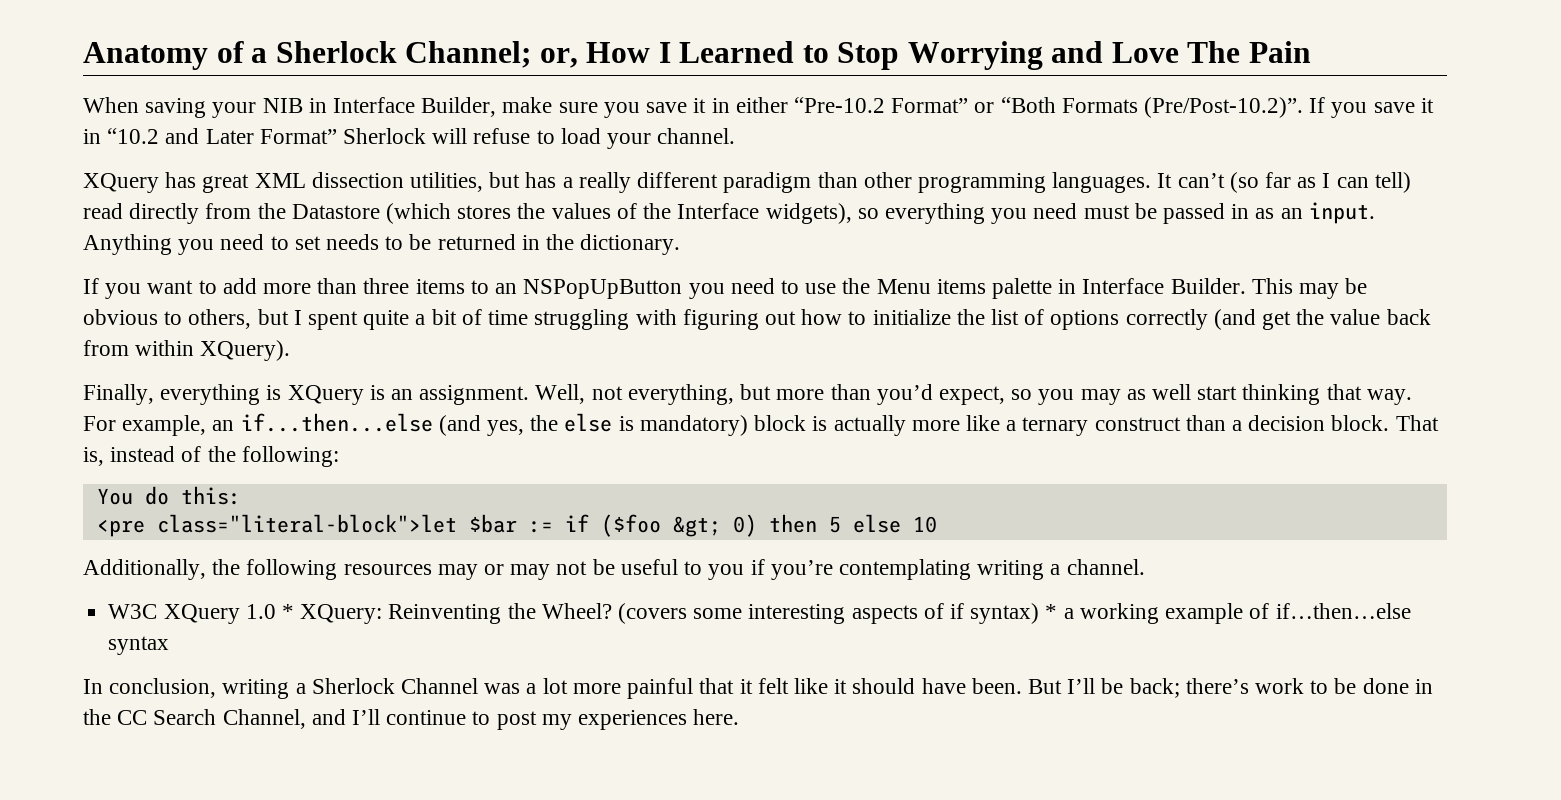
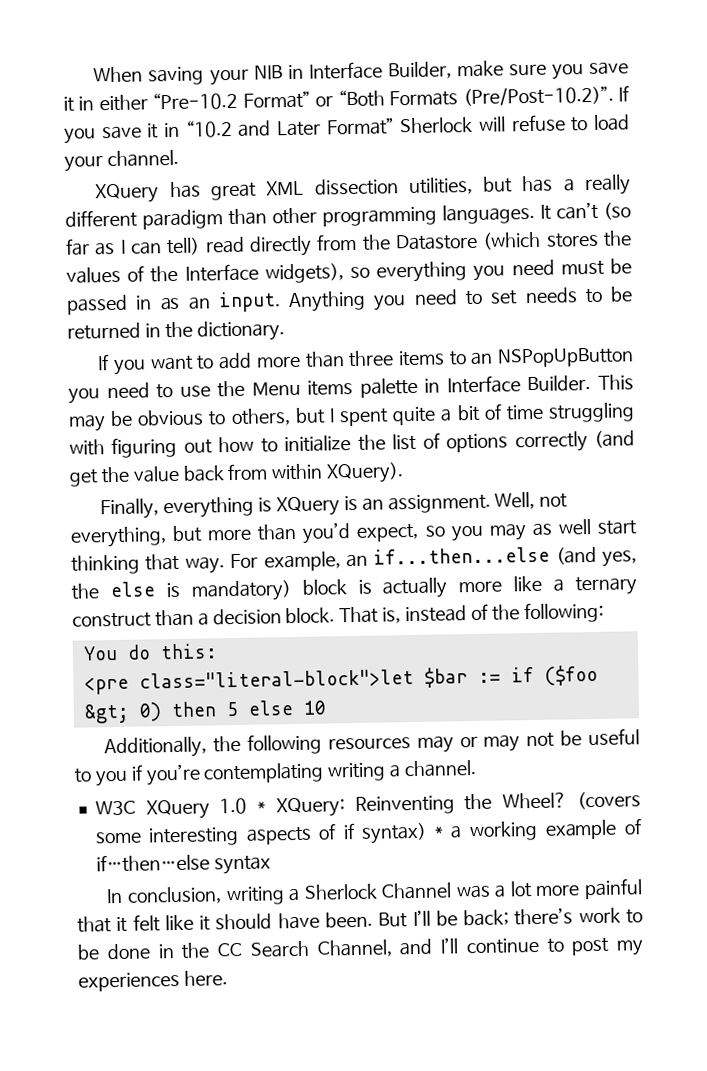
[83,41,1311,70] Anatomy of a Sherlock Channel; or, How I Learned to Stop Worrying and Love The Pain // -> (93, 74) none

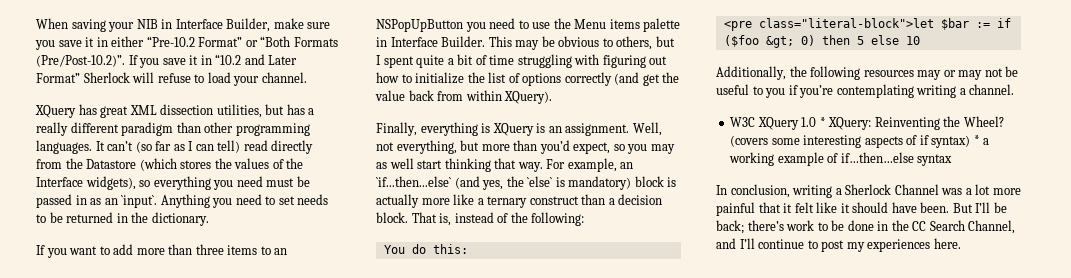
[217,291,281,313] input. -> [121,195,158,208] `input`.
[373,546,551,565] if...then...else -> [376,176,451,187] `if...then...else`
[109,581,155,598] else -> [527,176,553,187] `else`

